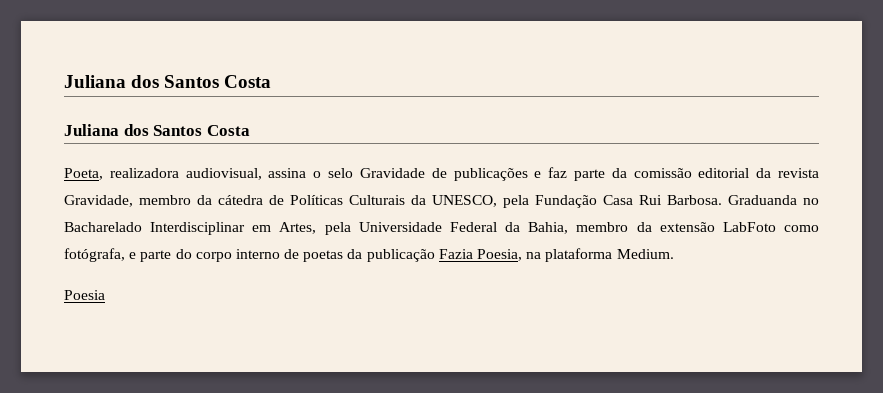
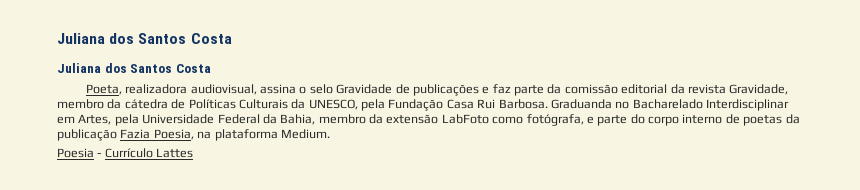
(105, 295) none -> [97,148,194,158] - Currículo Lattes

